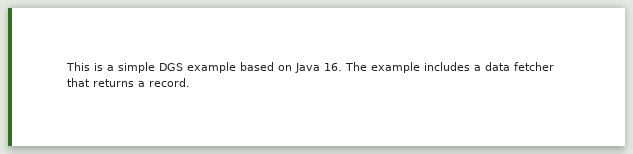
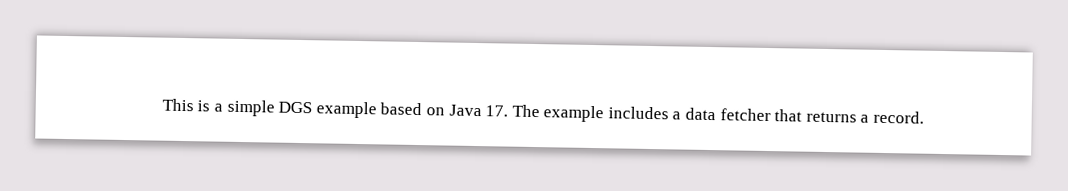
[324,63,342,71] 16. -> [485,105,509,117] 17.

